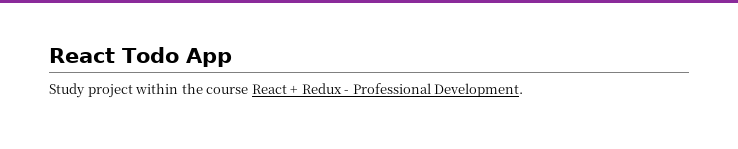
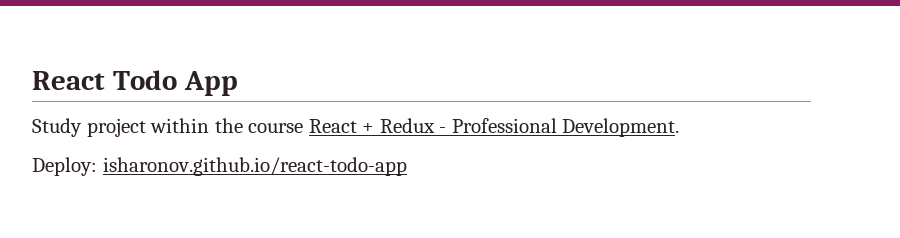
(524, 90) none -> [32,157,407,176] // Deploy: isharonov.github.io/react-todo-app

